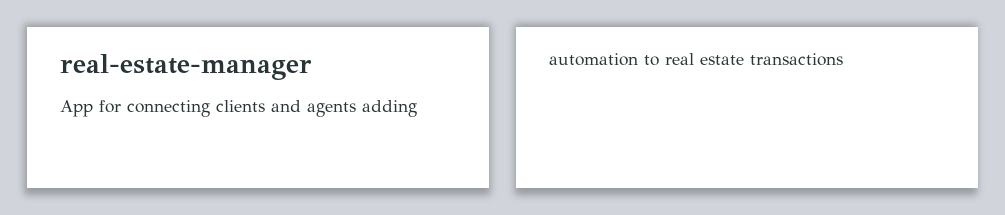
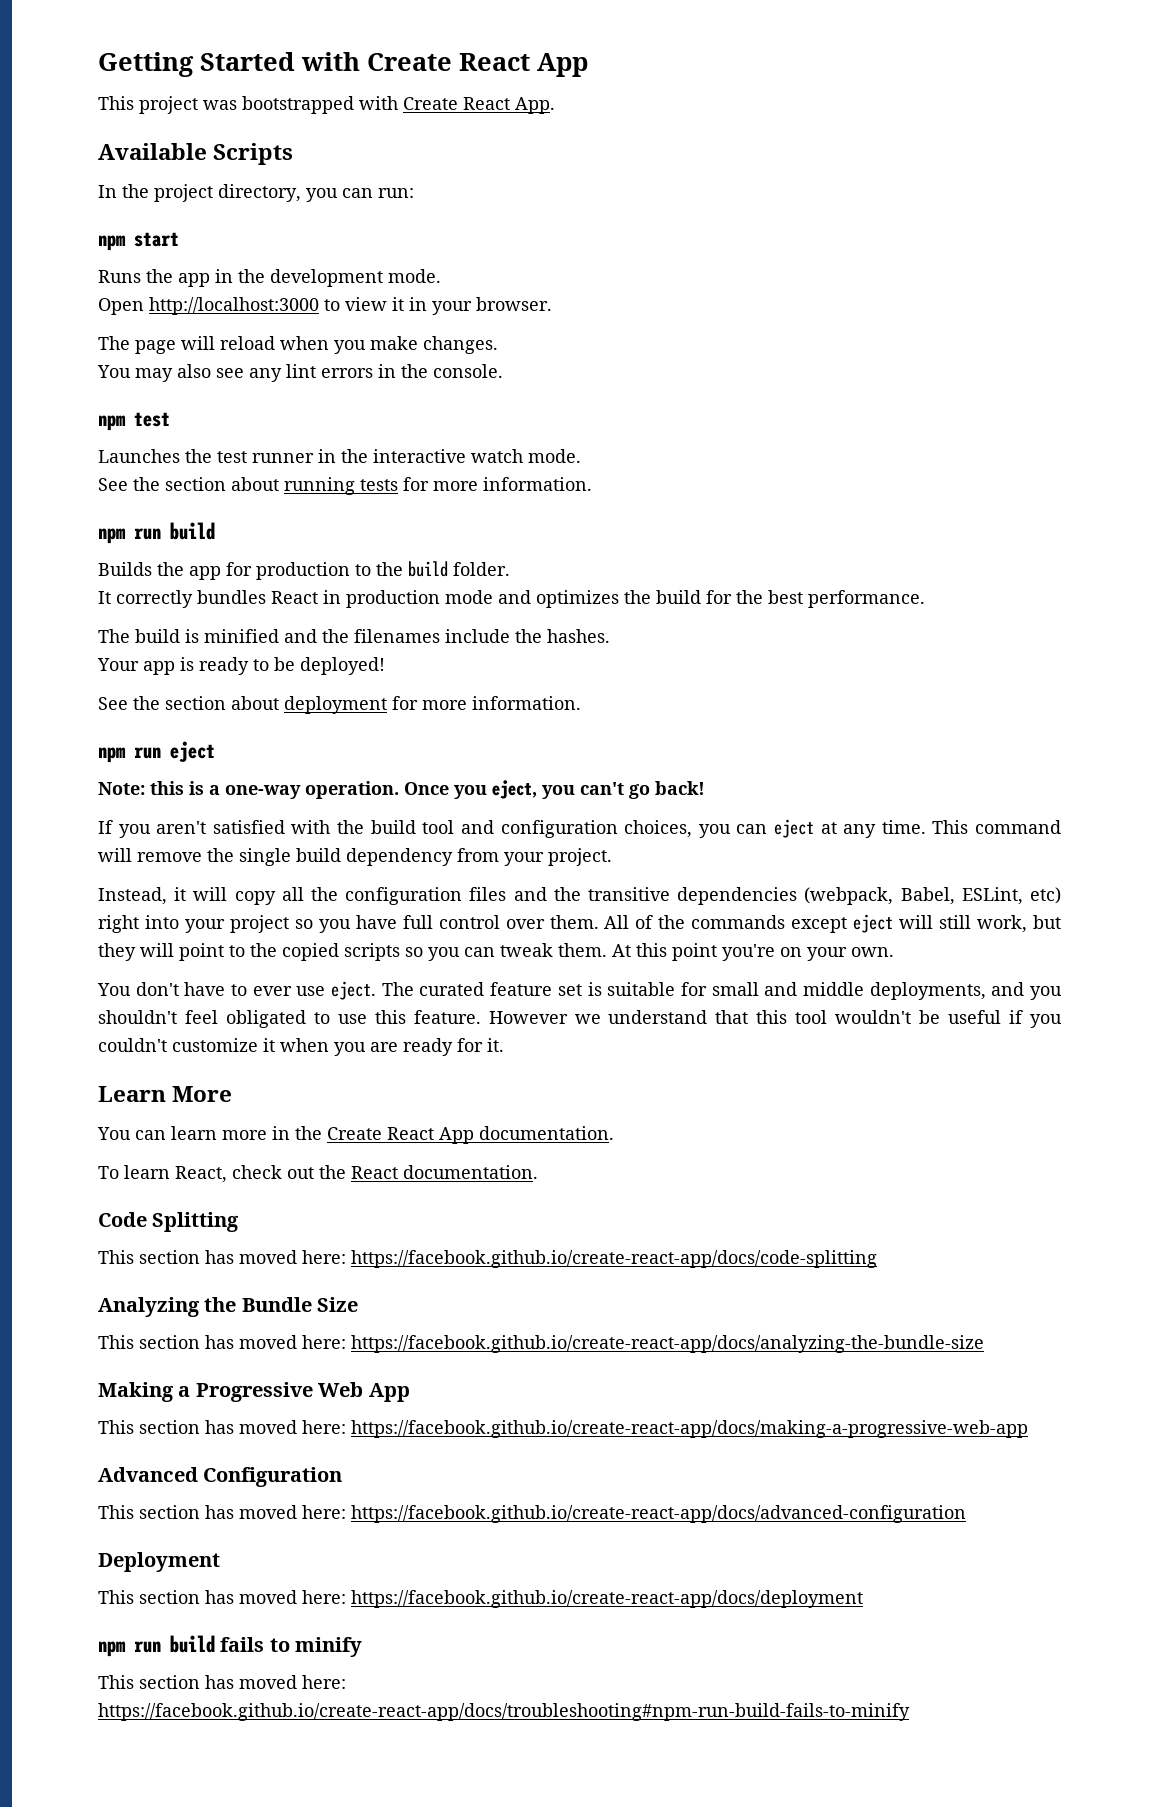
[60,54,312,80] [60,100,417,117] [549,53,843,66] real-estate-manager // App for connecting clients and agents adding automation to real estate transactions -> [98,52,588,77] [98,96,555,114] [98,143,294,165] [98,184,414,202] [98,232,179,251] [98,269,441,287] [98,297,552,315] [98,336,498,354] [97,364,503,382] [98,412,170,431] [98,449,581,463] [98,477,592,495] [98,522,215,544] [98,561,510,580] [98,590,925,608] [98,629,610,643] [97,657,385,675] [98,696,581,714] [98,741,215,763] [98,780,705,799] [98,819,1061,838] [98,848,612,866] [98,887,1061,905] [98,914,1062,933] [98,943,894,961] [97,981,1063,1000] [98,1010,1063,1028] [98,1038,504,1056] [98,1086,233,1102] [97,1126,614,1144] [98,1165,538,1183] [98,1212,240,1232] [98,1250,877,1268] [98,1297,359,1317] [98,1335,984,1353] [98,1382,410,1402] [98,1420,1028,1438] [98,1467,343,1487] [98,1505,966,1523] [98,1552,220,1572] [98,1590,863,1608] [98,1635,363,1657] [98,1675,346,1689] [98,1703,910,1721] Getting Started with Create React App // This project was bootstrapped with Create React App. // Available Scripts // In the project directory, you can run: // npm start // Runs the app in the development mode. // Open http://localhost:3000 to view it in your browser. // The page will reload when you make changes. // You may also see any lint errors in the console. // npm test // Launches the test runner in the interactive watch mode. // See the section about running tests for more information. // npm run build // Builds the app for production to the build folder. // It correctly bundles React in production mode and optimizes the build for the best performance. // The build is minified and the filenames include the hashes. // Your app is ready to be deployed! // See the section about deployment for more information. // npm run eject // Note: this is a one-way operation. Once you eject, you can't go back! // If you aren't satisfied with the build tool and configuration choices, you can eject at any time. This command will remove the single build dependency from your project. // Instead, it will copy all the configuration files and the transitive dependencies (webpack, Babel, ESLint, etc) right into your project so you have full control over them. All of the commands except eject will still work, but they will point to the copied scripts so you can tweak them. At this point you're on your own. // You don't have to ever use eject. The curated feature set is suitable for small and middle deployments, and you shouldn't feel obligated to use this feature. However we understand that this tool wouldn't be useful if you couldn't customize it when you are ready for it. // Learn More // You can learn more in the Create React App documentation. // To learn React, check out the React documentation. // Code Splitting // This section has moved here: https://facebook.github.io/create-react-app/docs/code-splitting // Analyzing the Bundle Size // This section has moved here: https://facebook.github.io/create-react-app/docs/analyzing-the-bundle-size // Making a Progressive Web App // This section has moved here: https://facebook.github.io/create-react-app/docs/making-a-progressive-web-app // Advanced Configuration // This section has moved here: https://facebook.github.io/create-react-app/docs/advanced-configuration // Deployment // This section has moved here: https://facebook.github.io/create-react-app/docs/deployment // npm run build fails to minify // This section has moved here: https://facebook.github.io/create-react-app/docs/troubleshooting#npm-run-build-fails-to-minify

